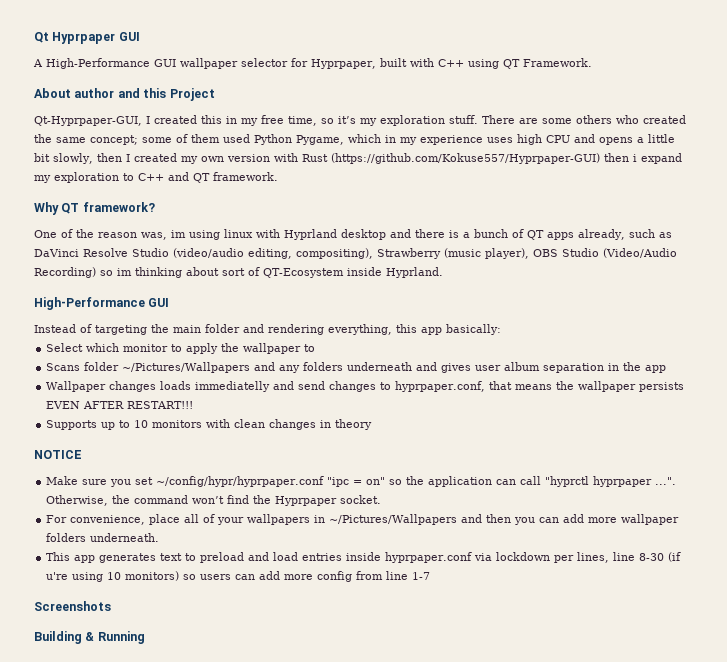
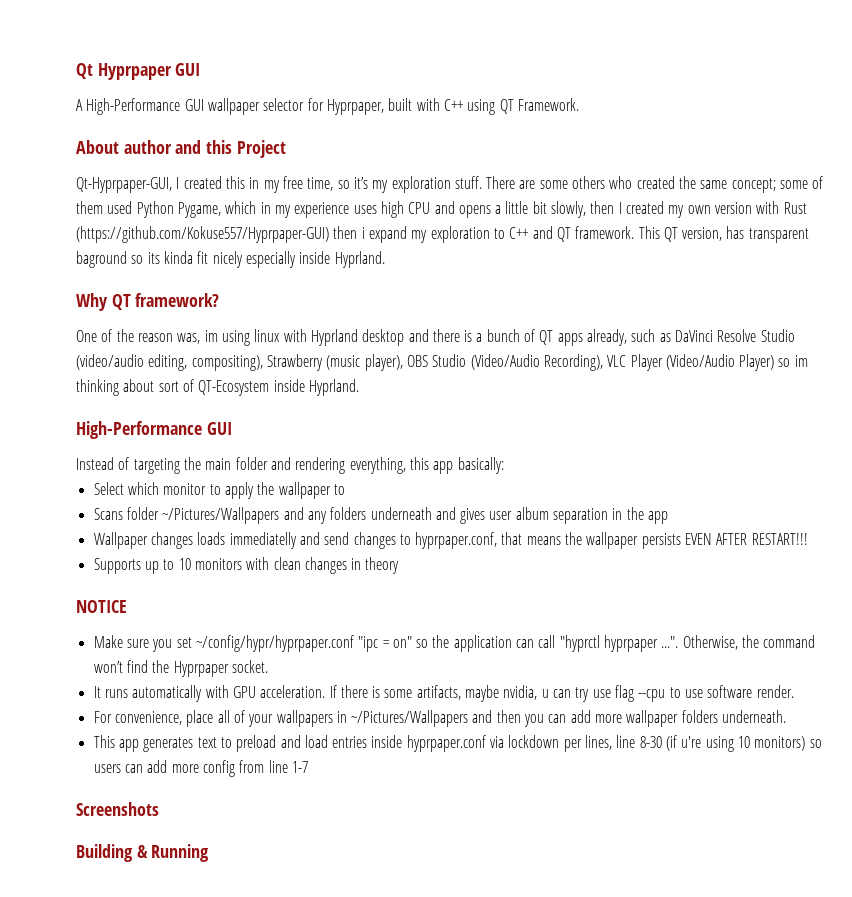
(278, 176) none -> [638,226,809,243] [76,251,385,268] This QT version, has transparent baground so its kinda fit nicely especially inside Hyprland.
[34,267,96,278] Recording) -> [543,354,775,371] Recording), VLC Player (Video/Audio Player)
(382, 499) none -> [93,685,794,702] // It runs automatically with GPU acceleration. If there is some artifacts, maybe nvidia, u can try use flag --cpu to use software render.

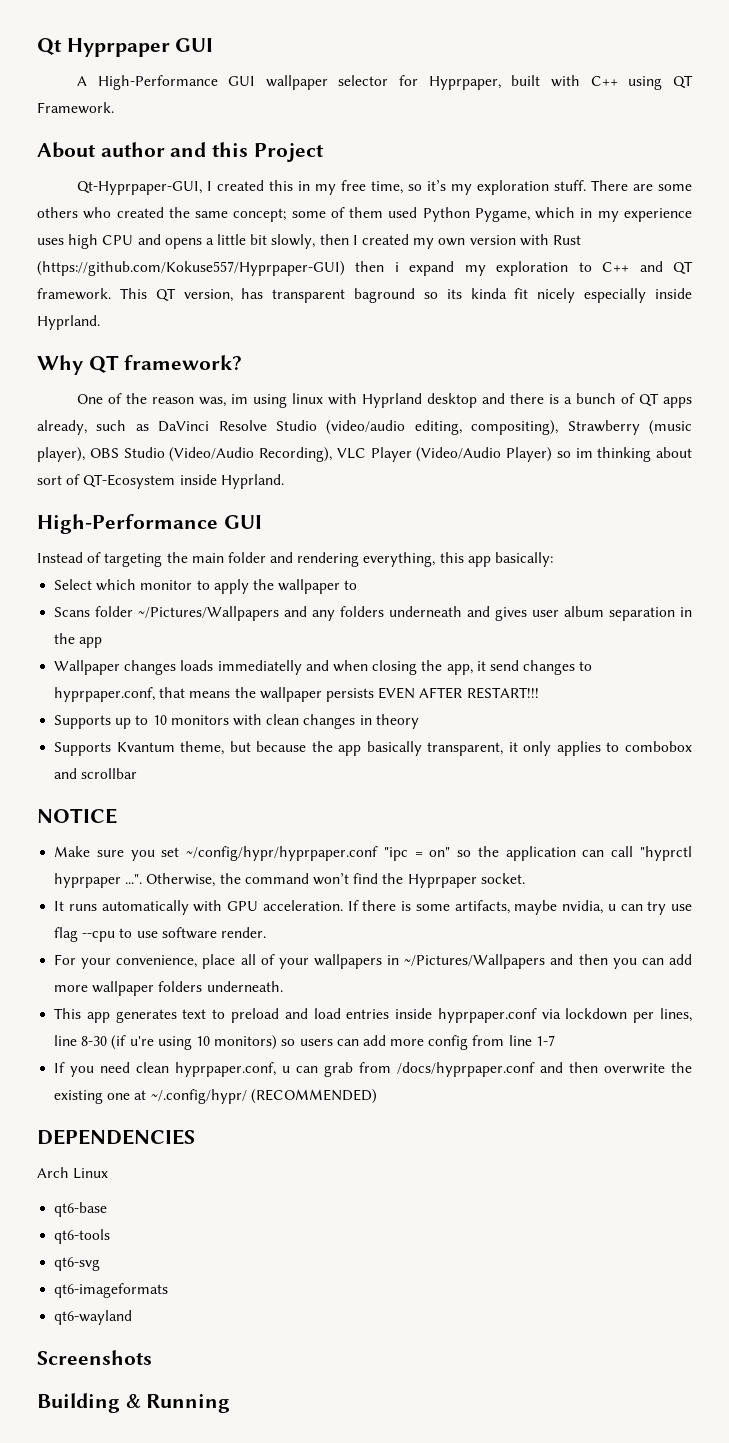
(320, 538) none -> [332,660,486,675] when closing the app, it
(400, 565) none -> [54,741,692,756] [54,768,138,779] // Supports Kvantum theme, but because the app basically transparent, it only applies to combobox and scrollbar
(112, 717) none -> [81,958,112,969] your
(308, 767) none -> [54,1062,693,1077] [54,1089,377,1104] [37,1129,195,1145] [37,1167,109,1179] [54,1202,108,1217] [54,1229,111,1244] [54,1257,101,1271] [54,1283,169,1298] [54,1310,133,1325] // If you need clean hyprpaper.conf, u can grab from /docs/hyprpaper.conf and then overwrite the existing one at ~/.config/hypr/ (RECOMMENDED) // DEPENDENCIES // Arch Linux // qt6-base // qt6-tools // qt6-svg // qt6-imageformats // qt6-wayland

